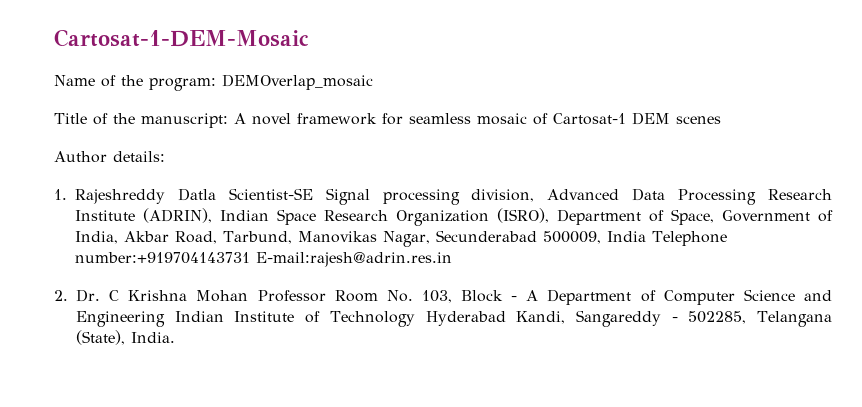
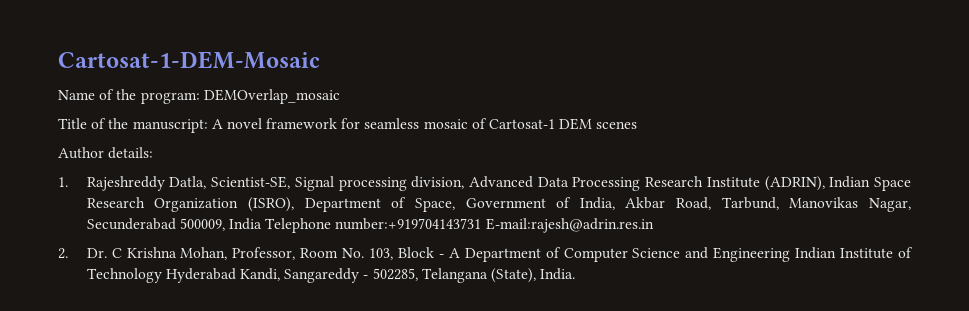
[177,188,313,201] Datla Scientist-SE -> [169,176,291,189] Datla, Scientist-SE,
[196,290,326,302] Mohan Professor -> [180,247,296,260] Mohan, Professor,

